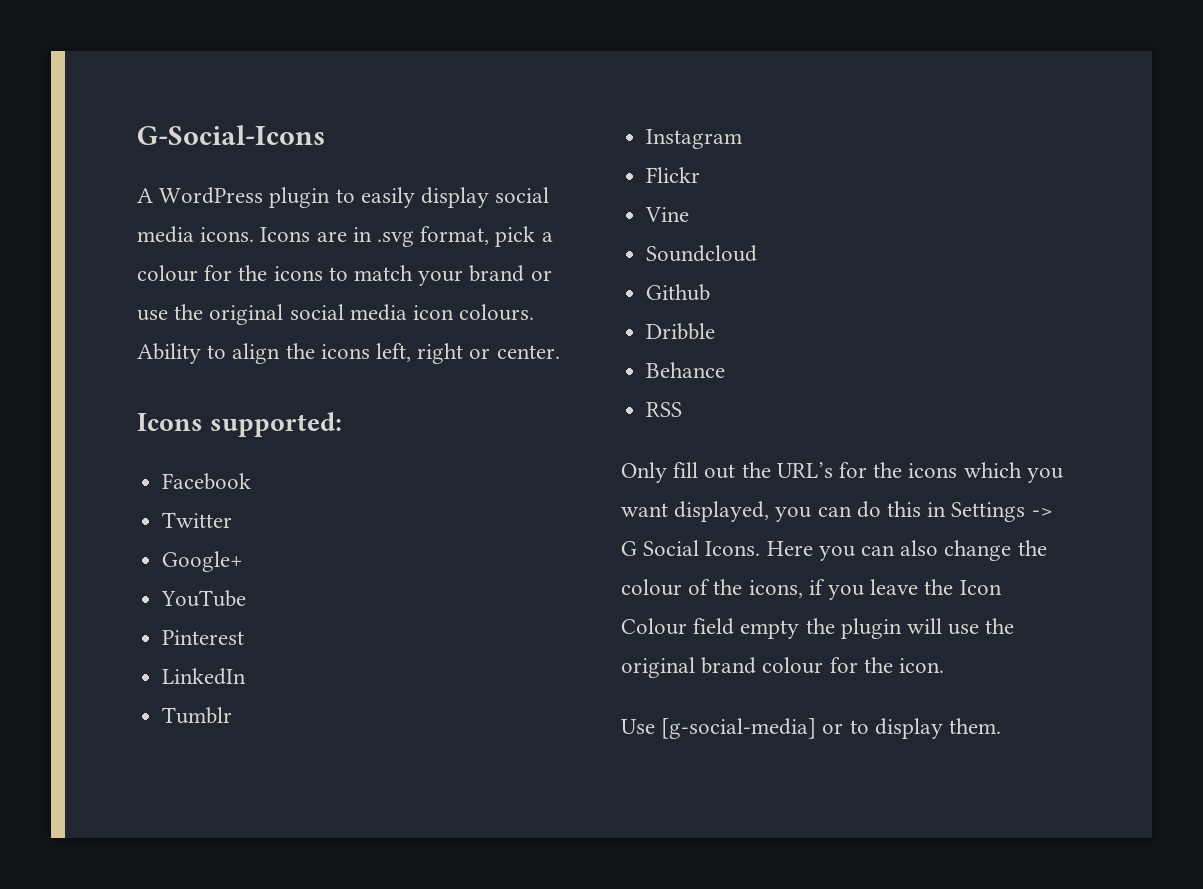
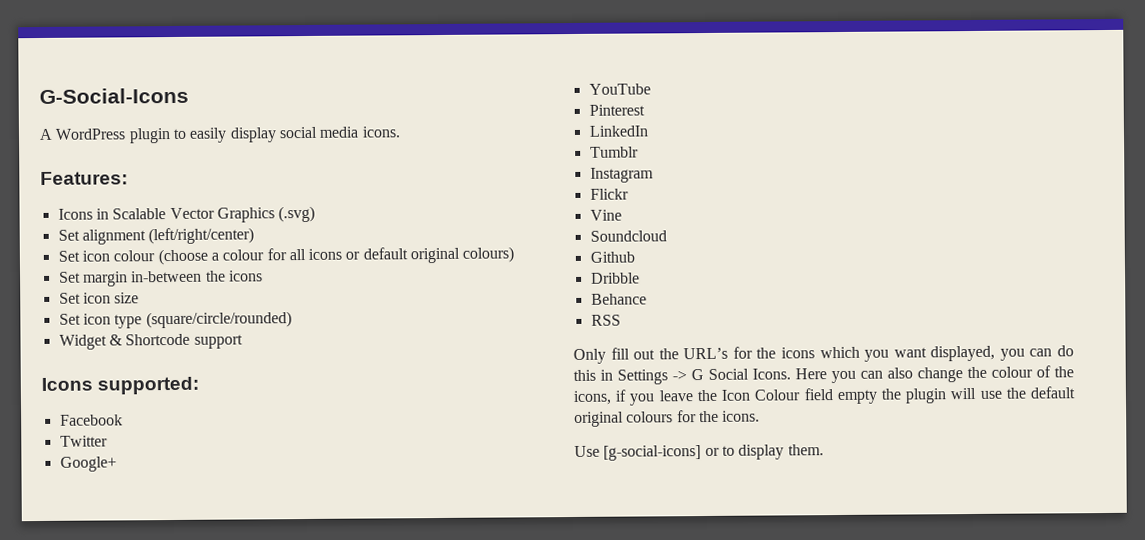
[260,226,553,247] [137,265,552,286] [137,304,535,325] [137,343,560,364] Icons are in .svg format, pick a colour for the icons to match your brand or use the original social media icon colours. Ability to align the icons left, right or center. -> [40,171,128,185] [57,205,316,223] [57,227,255,245] [57,246,515,266] [57,270,263,287] [58,292,140,304] [58,311,292,329] [58,333,243,350] // Features: // Icons in Scalable Vector Graphics (.svg) // Set alignment (left/right/center) // Set icon colour (choose a colour for all icons or default original colours) // Set margin in-between the icons // Set icon size // Set icon type (square/circle/rounded) // Widget & Shortcode support
[621,657,945,678] original brand colour for the icon. -> [1030,386,1075,399] [574,410,761,427] default original colours for the icons.
[661,718,817,739] [g-social-media] -> [603,445,702,461] [g-social-icons]

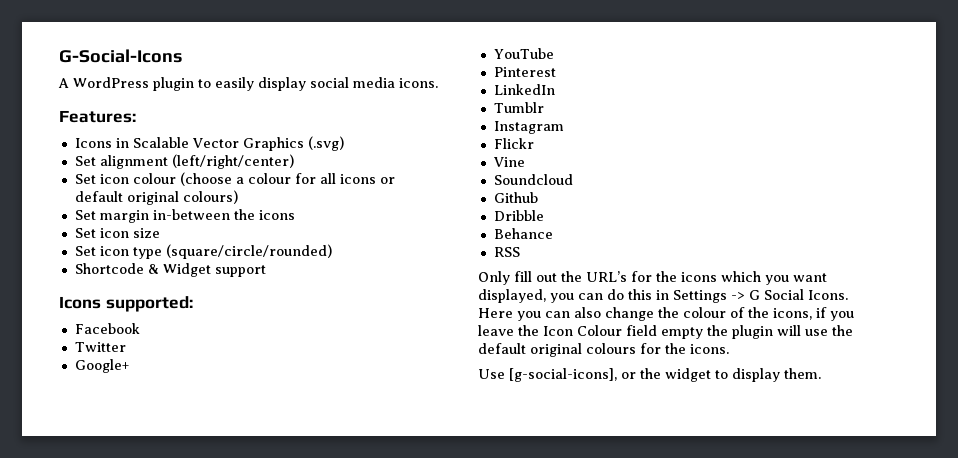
[58,333,191,350] Widget & Shortcode -> [74,263,211,277] Shortcode & Widget
[603,445,720,461] [g-social-icons] or -> [509,368,711,382] [g-social-icons], or the widget

